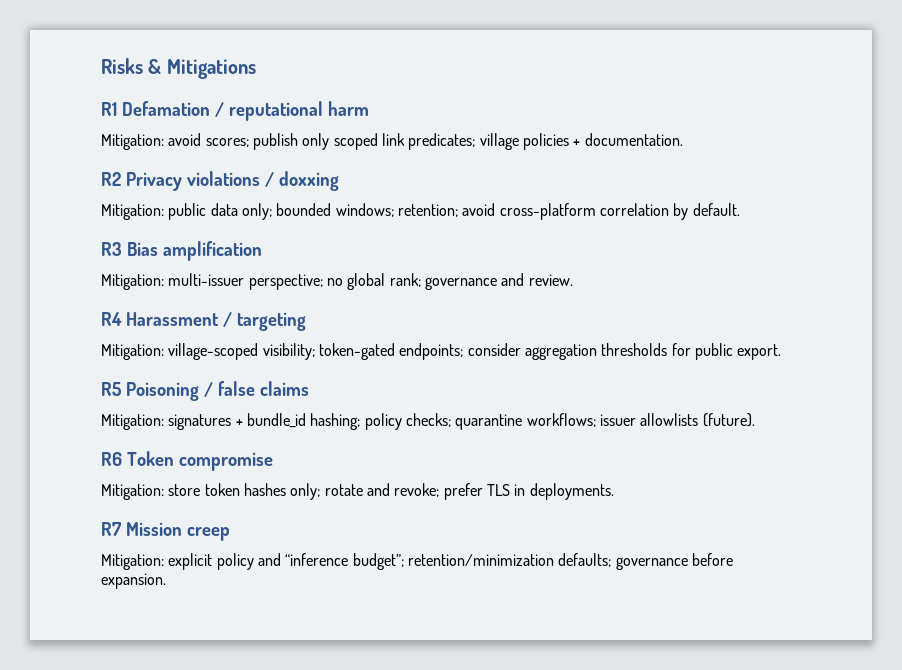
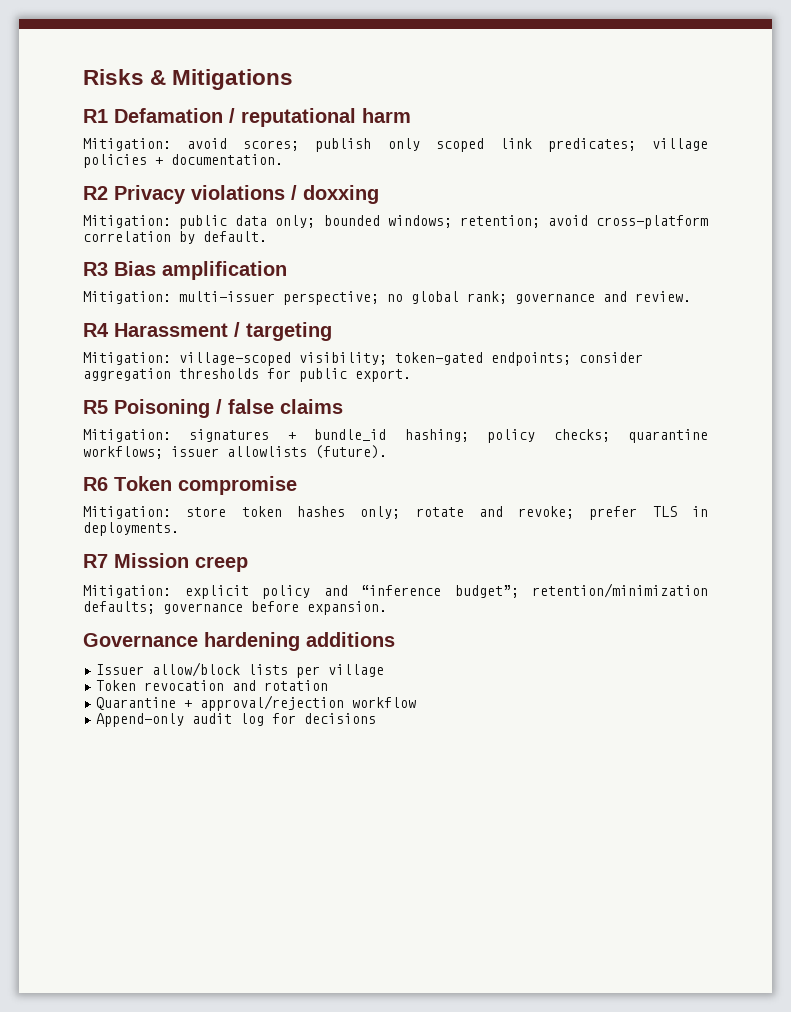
(166, 581) none -> [83,632,395,651] [96,662,385,678] [96,680,329,691] [96,695,417,711] [96,713,377,727] // Governance hardening additions // Issuer allow/block lists per village // Token revocation and rotation // Quarantine + approval/rejection workflow // Append-only audit log for decisions

